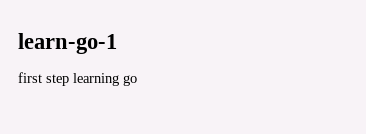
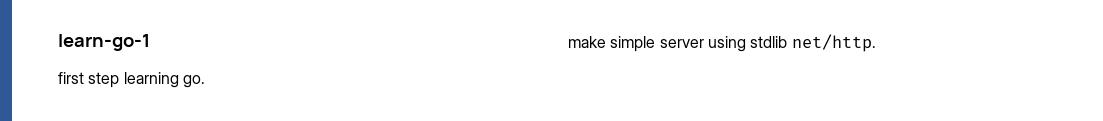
[123,75,137,86] go -> [182,75,205,88] [568,34,876,52] go. // make simple server using stdlib net/http.

